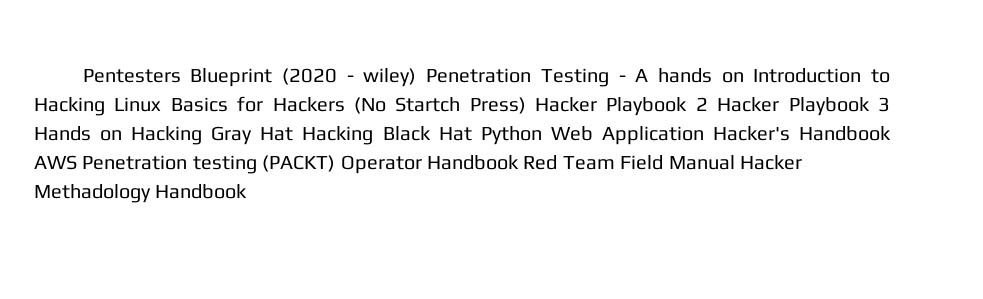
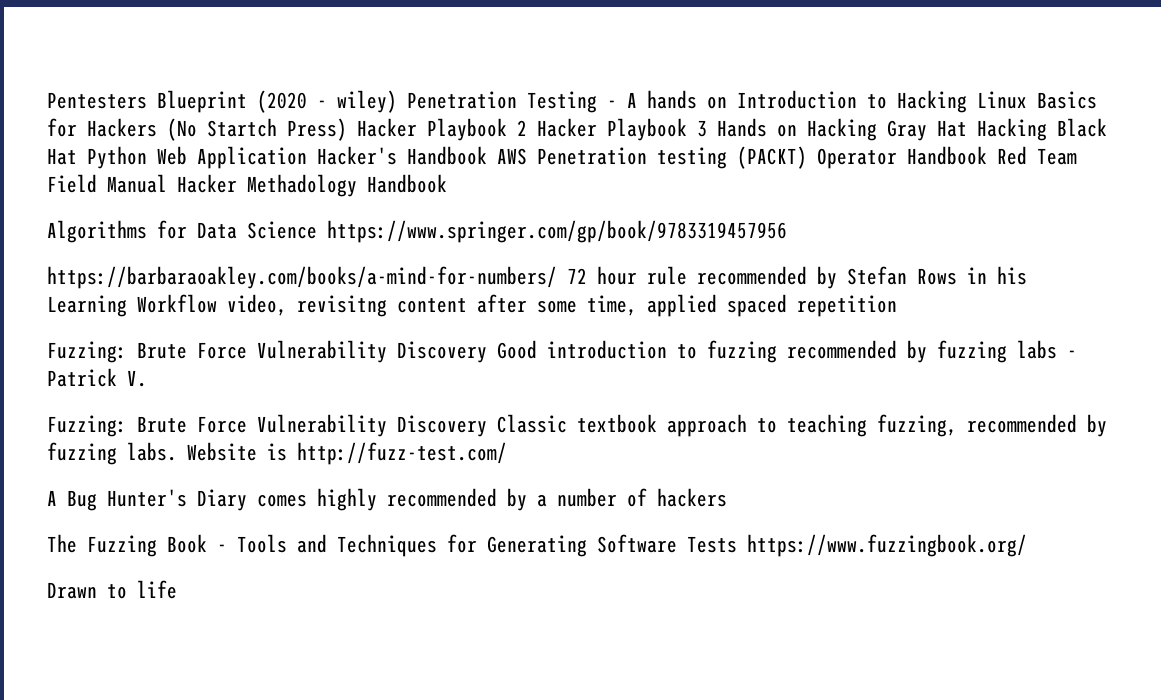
(248, 191) none -> [47,220,787,243] [47,266,1027,289] [47,294,897,317] [47,340,1077,363] [47,368,147,387] [47,414,1107,437] [47,442,507,465] [47,488,727,511] [47,534,1027,557] [47,580,177,599] // Algorithms for Data Science https://www.springer.com/gp/book/9783319457956 // https://barbaraoakley.com/books/a-mind-for-numbers/ 72 hour rule recommended by Stefan Rows in his Learning Workflow video, revisitng content after some time, applied spaced repetition // Fuzzing: Brute Force Vulnerability Discovery Good introduction to fuzzing recommended by fuzzing labs - Patrick V. // Fuzzing: Brute Force Vulnerability Discovery Classic textbook approach to teaching fuzzing, recommended by fuzzing labs. Website is http://fuzz-test.com/ // A Bug Hunter's Diary comes highly recommended by a number of hackers // The Fuzzing Book - Tools and Techniques for Generating Software Tests https://www.fuzzingbook.org/ // Drawn to life

